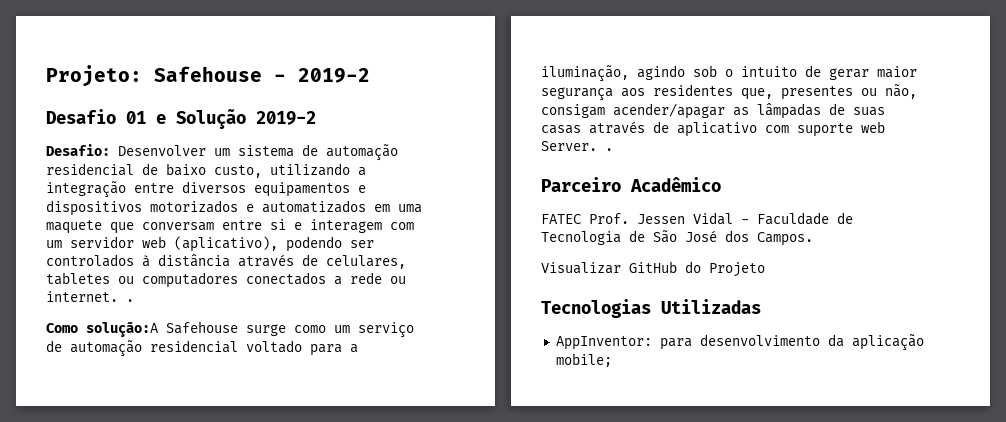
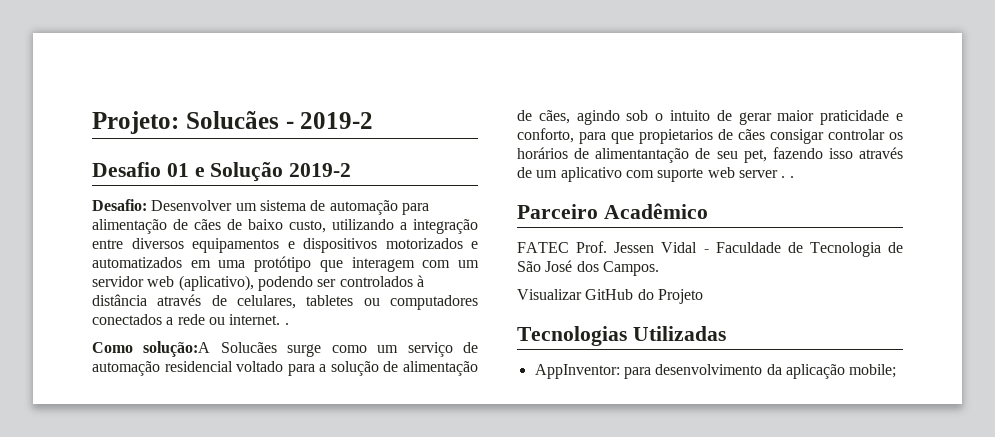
[154,66,262,82] Safehouse -> [185,111,279,129] Solucães
[46,163,134,176] residencial -> [401,203,429,215] [92,219,221,234] para alimentação de cães
[46,219,302,234] maquete que conversam entre si e -> [254,256,343,272] protótipo que
[166,321,238,334] Safehouse -> [220,342,277,353] Solucães
[541,65,629,82] iluminação, -> [330,361,478,376] [517,110,570,124] solução de alimentação de cães,
[541,84,917,101] [541,103,885,119] [541,121,669,134] segurança aos residentes que, presentes ou não, consigam acender/apagar as lâmpadas de suas casas através de -> [820,110,903,125] [517,128,903,144] [517,147,903,163] [517,167,558,178] praticidade e conforto, para que propietarios de cães consigar controlar os horários de alimentantação de seu pet, fazendo isso através de um
[541,141,597,151] Server. -> [738,170,786,178] server .

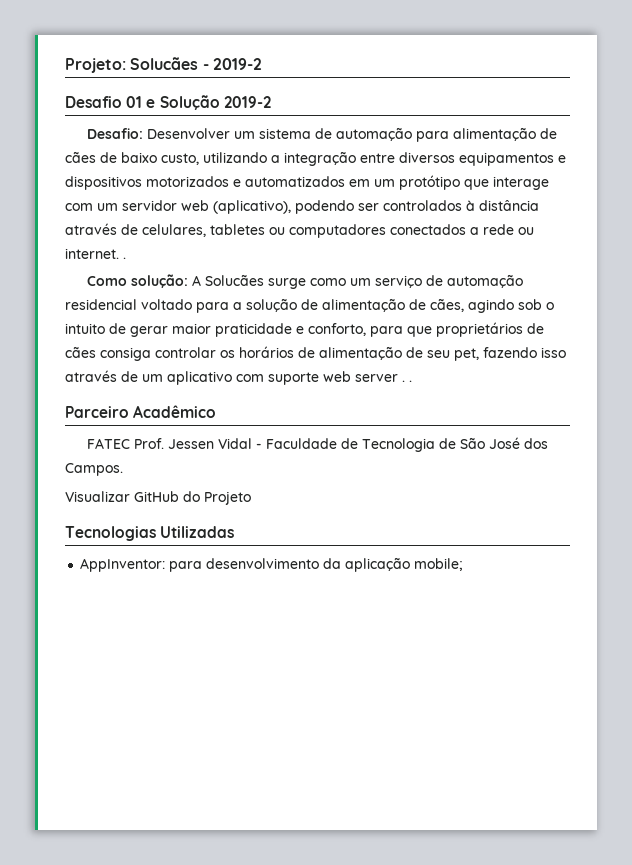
[218,260,246,268] uma -> [374,179,395,187] um
[351,257,415,272] interagem -> [493,176,549,190] interage
[143,341,211,357] solução:A -> [130,274,201,288] solução: A
[639,129,824,144] propietarios de cães consigar -> [436,322,544,337] [65,346,151,361] proprietários de cães consiga
[595,148,690,163] alimentantação -> [319,346,402,360] alimentação

